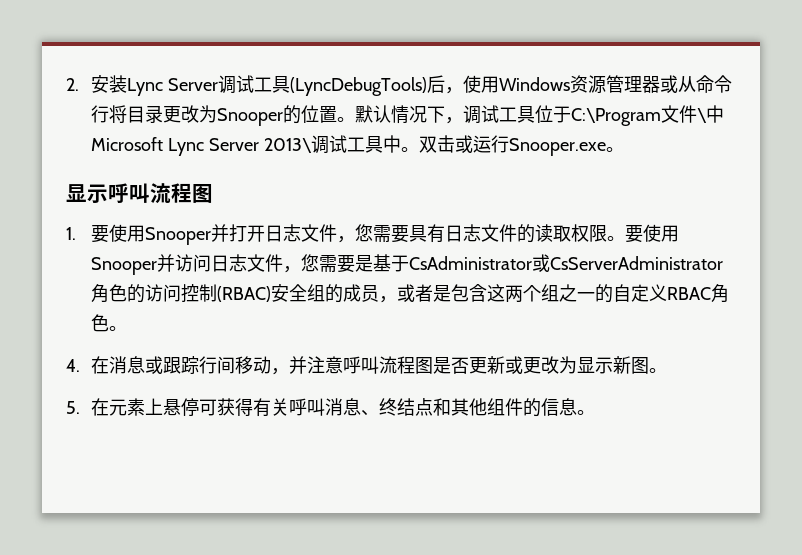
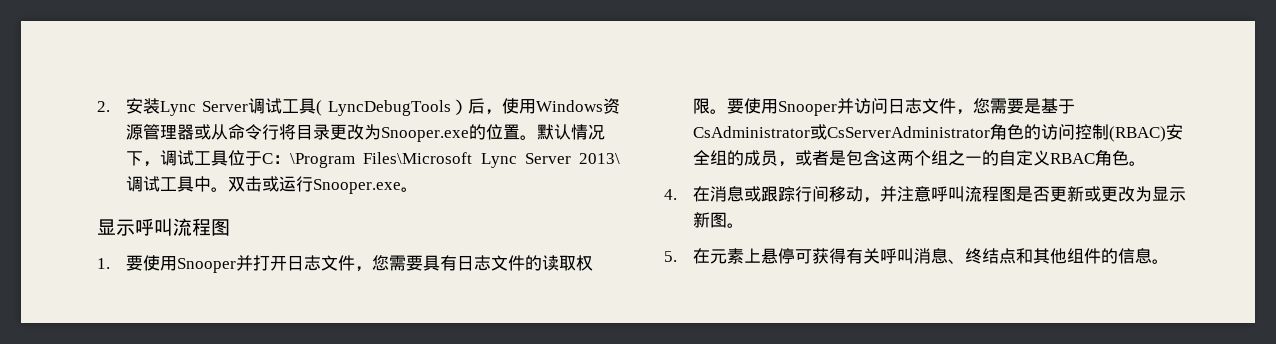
[290,77,428,96] (LyncDebugTools) -> [316,99,468,116] ( LyncDebugTools）
[217,108,284,126] Snooper -> [381,127,470,142] Snooper.exe
[571,105,725,126] [91,137,164,151] C:\Program文件\中Microsoft -> [262,152,473,168] C：\Program Files\Microsoft

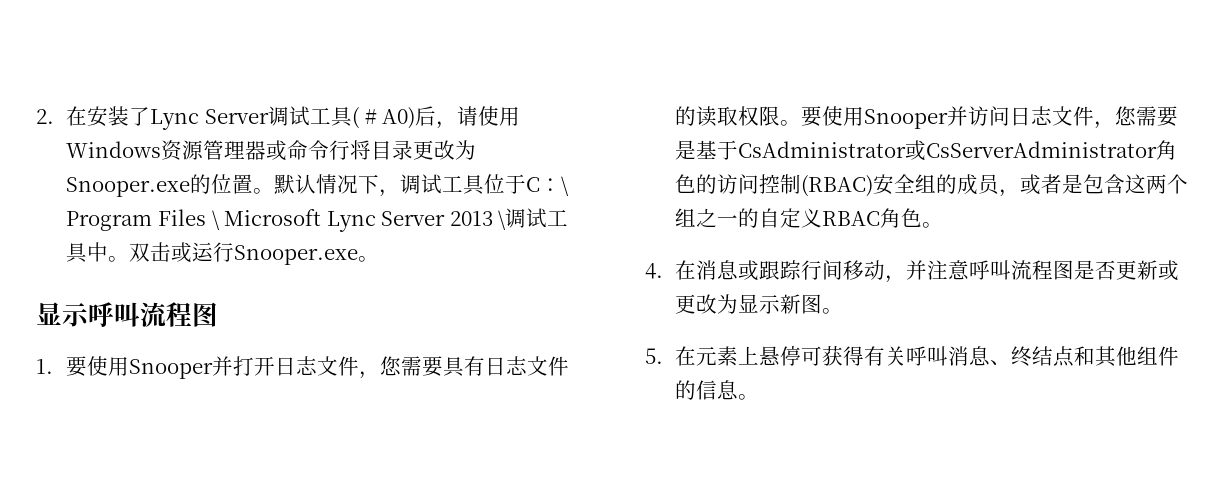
[126,98,161,114] 安装 -> [66,106,151,127] 在安装了
[328,98,502,116] LyncDebugTools）后， -> [364,106,479,129] # A0)后，请
[211,124,229,140] 从 -> (288, 150) none
[290,152,620,168] \Program Files\Microsoft Lync Server 2013\ -> [561,176,570,196] [66,209,507,232] \ Program Files \ Microsoft Lync Server 2013 \

